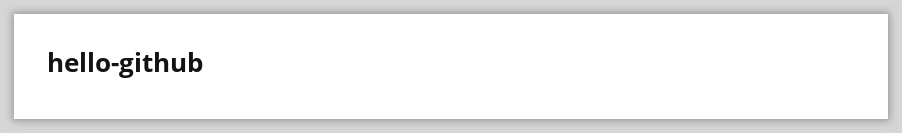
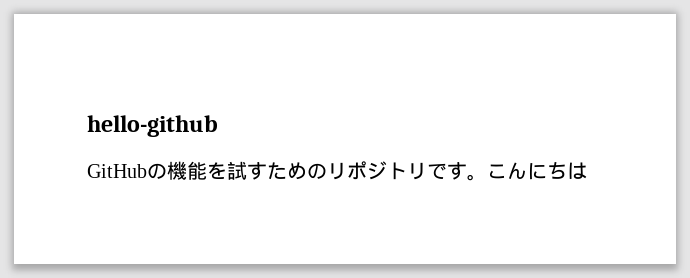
(203, 65) none -> [87,161,587,181] // GitHubの機能を試すためのリポジトリです。こんにちは

